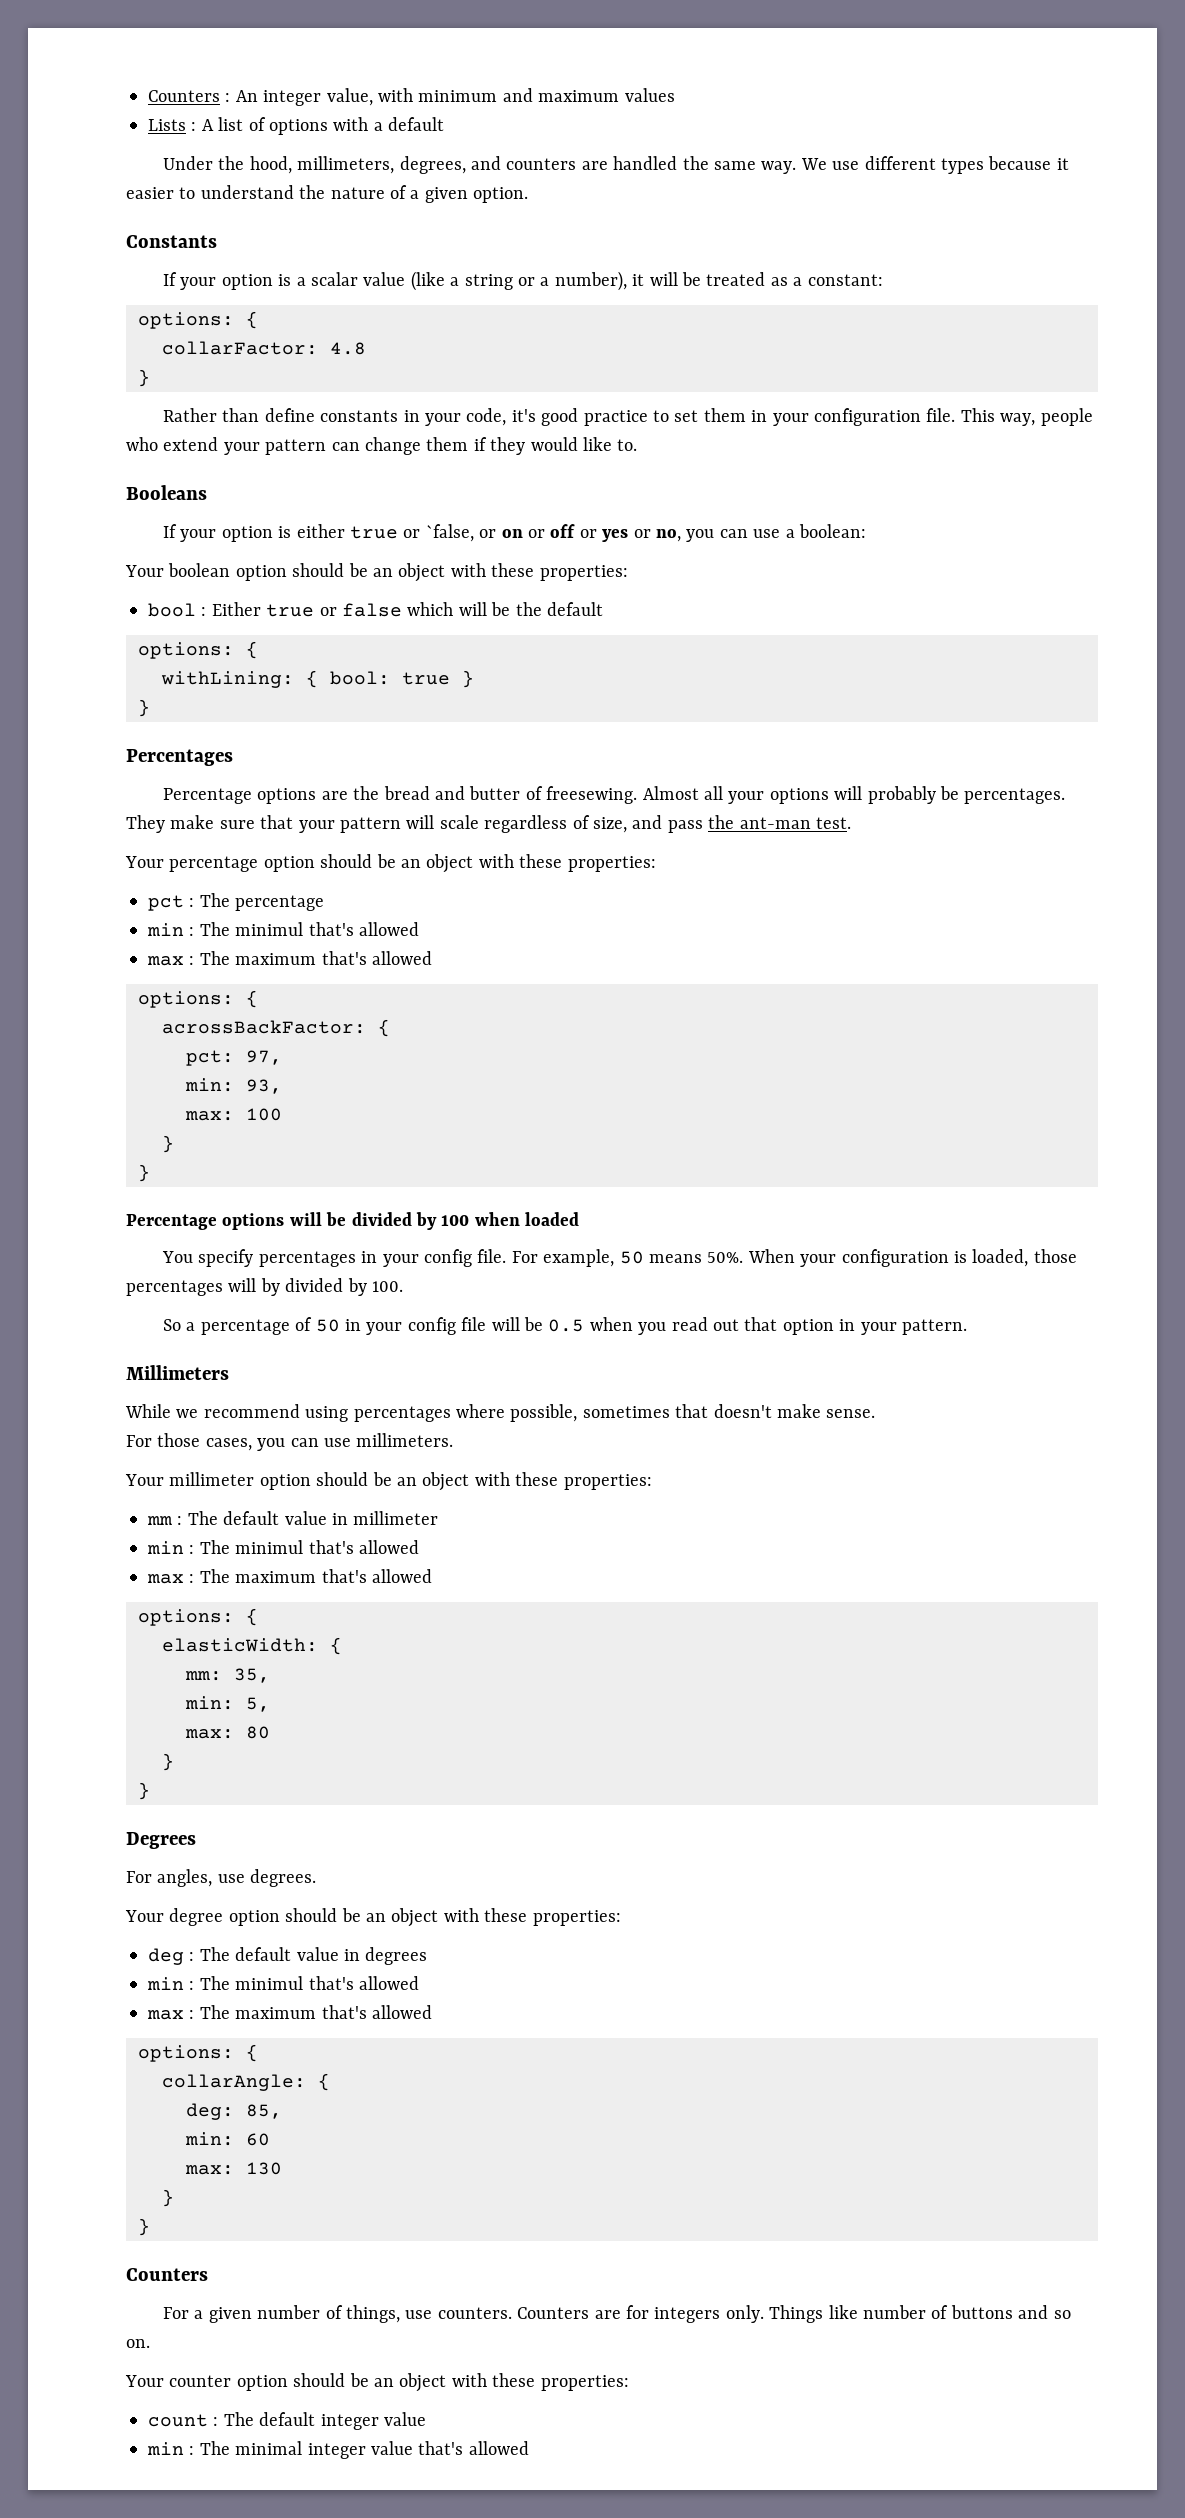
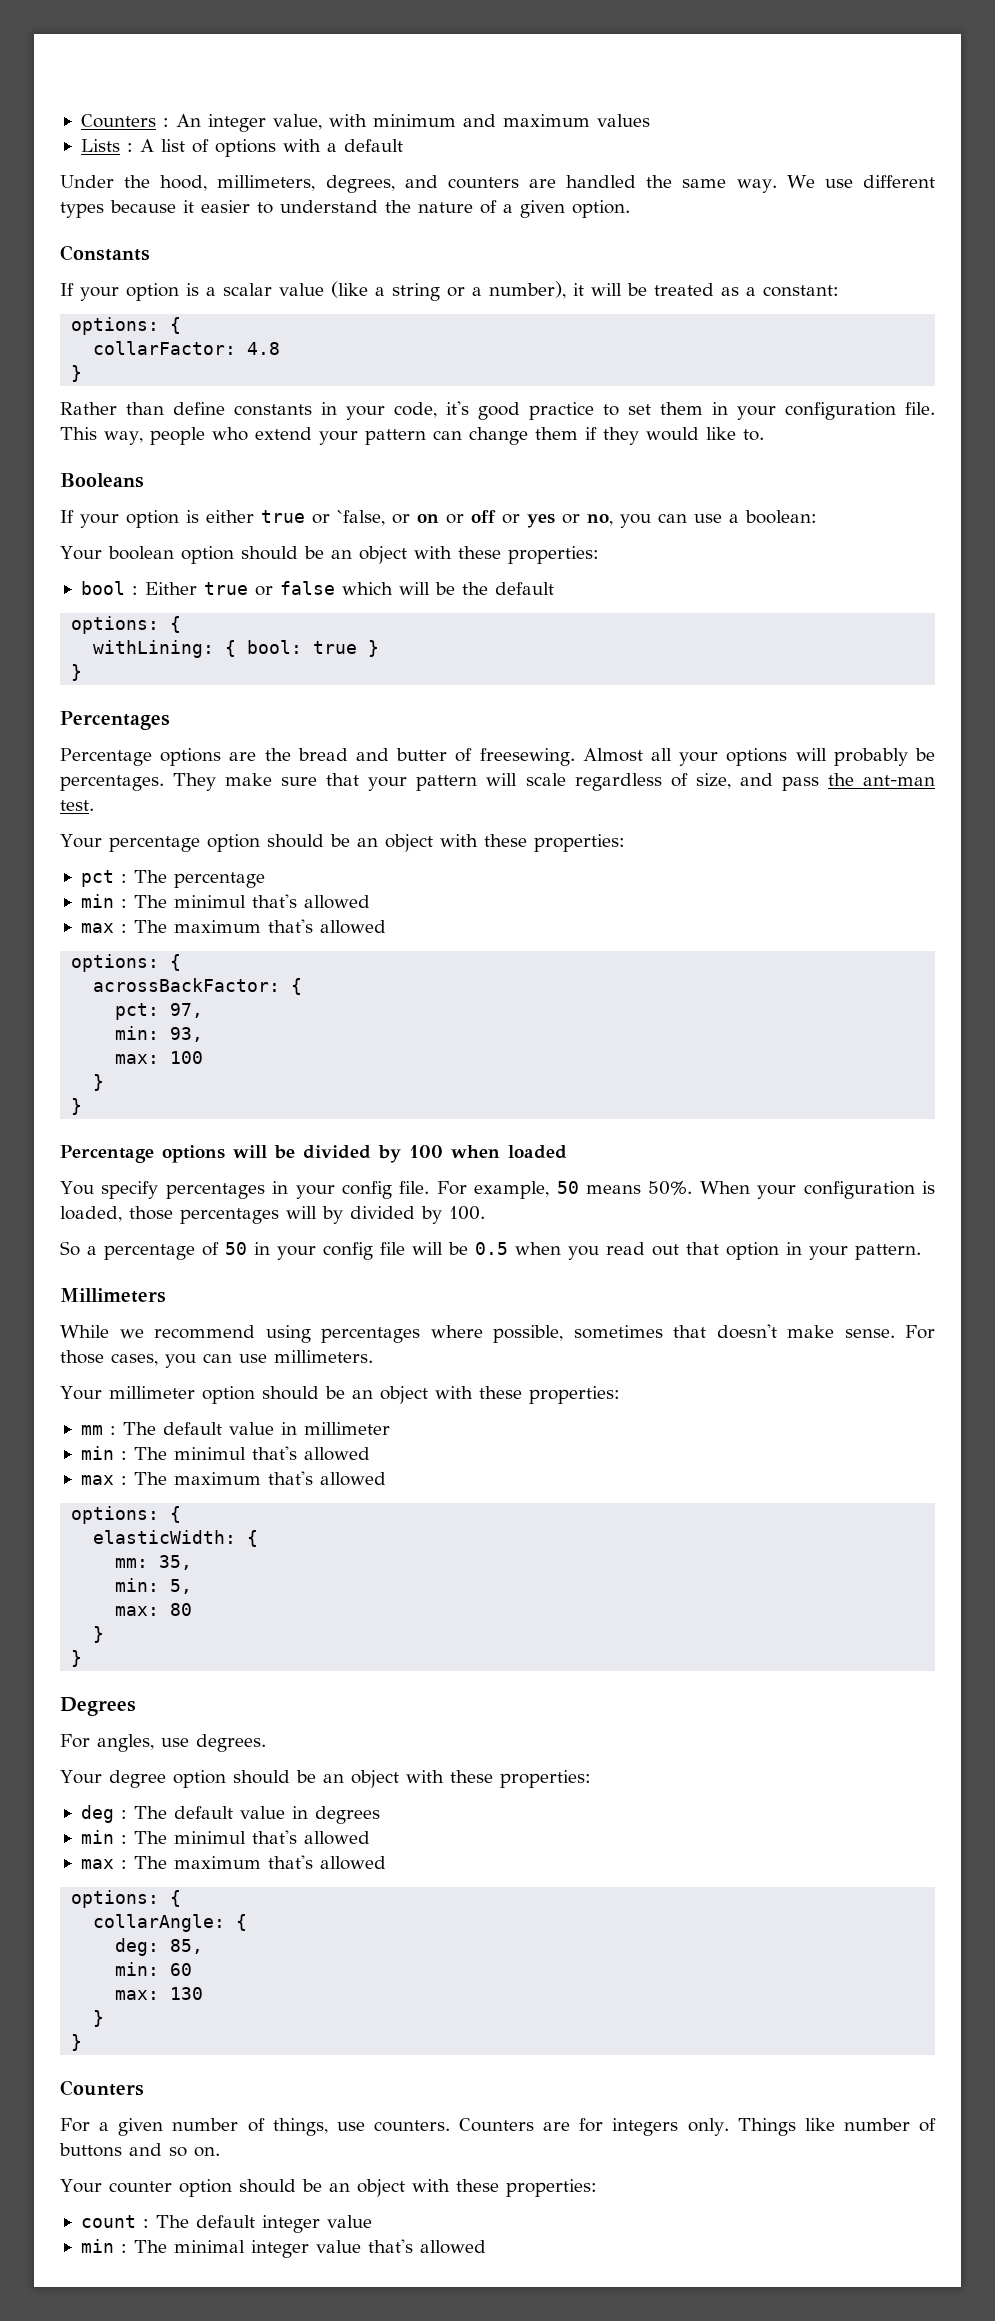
(876, 1413) // -> (895, 1333) none

